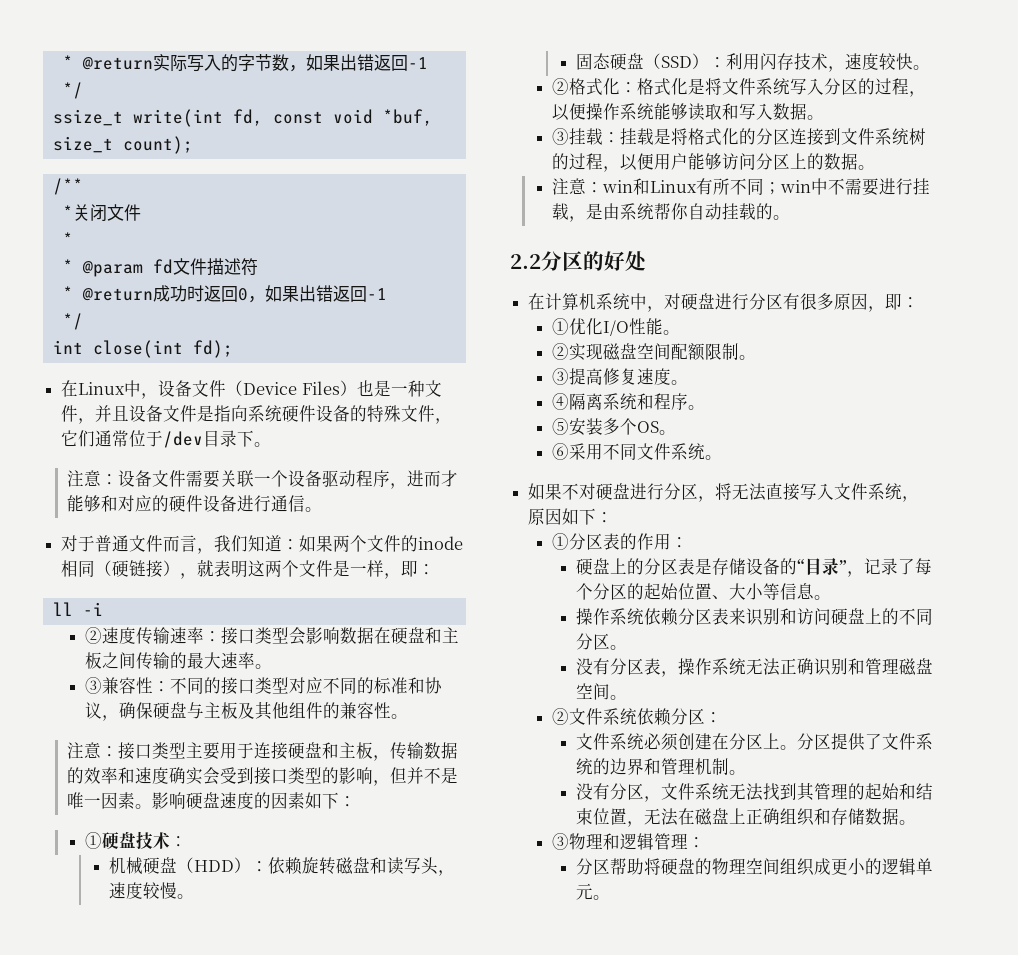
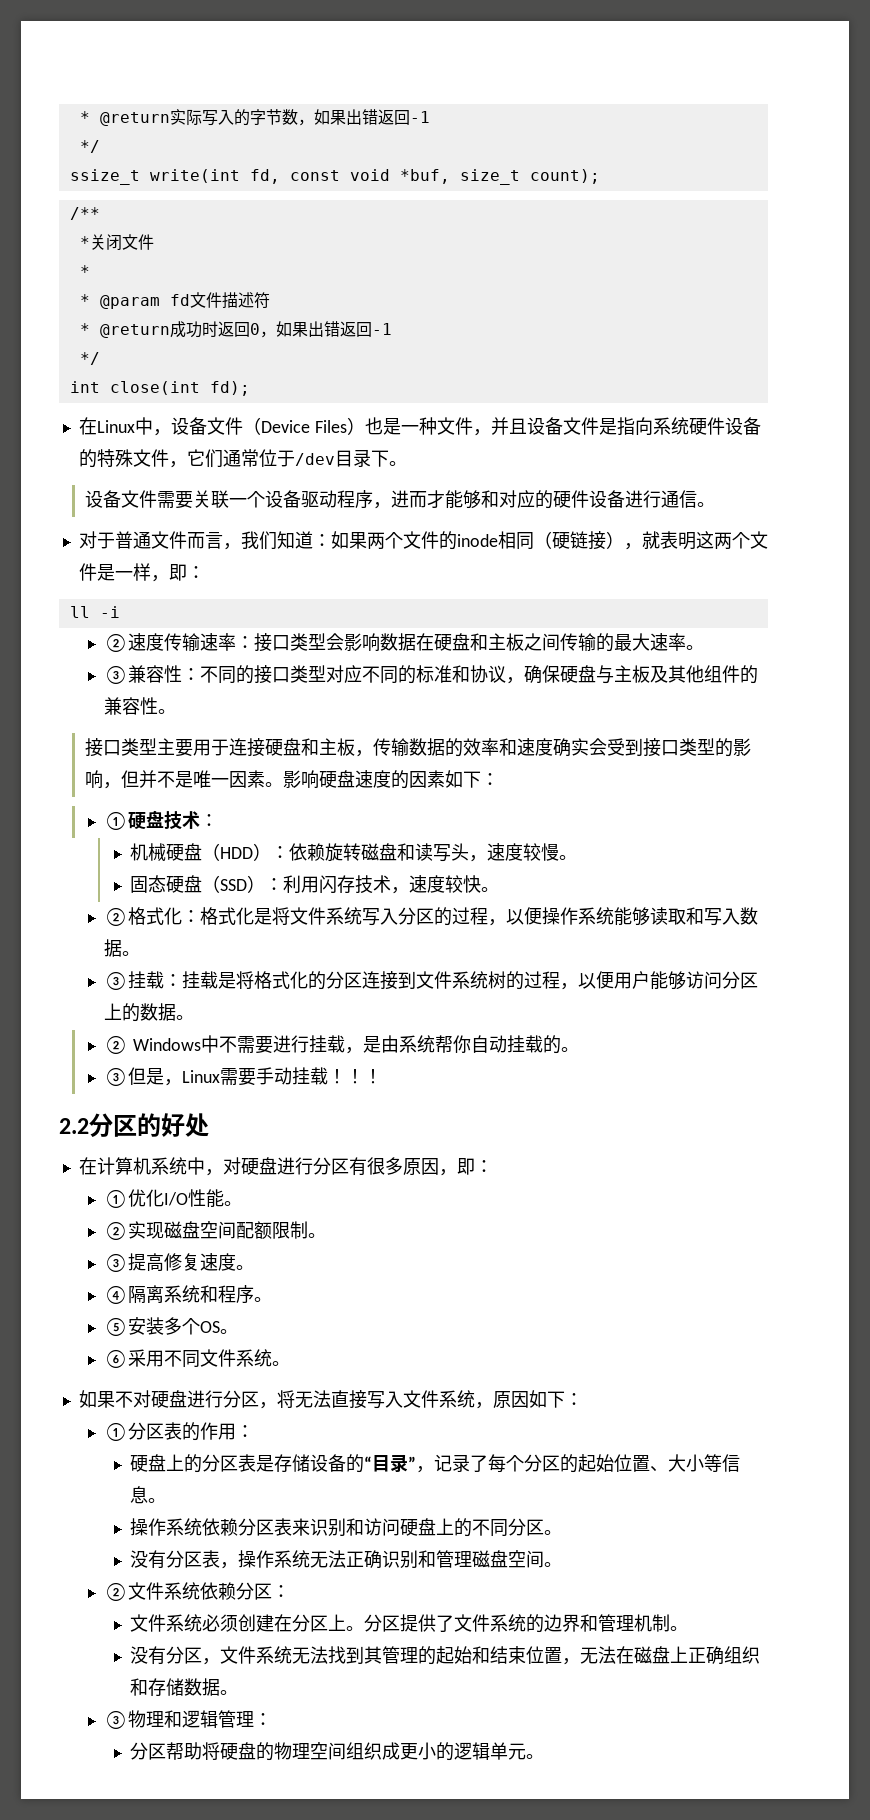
[66,470,118,487] 注意： -> (407, 463) none
[66,742,118,759] 注意： -> (177, 711) none
[551,178,811,195] 注意：win和Linux有所不同；win -> [104,1035,202,1054] ② Windows
(790, 217) none -> [104,1067,383,1086] // ③但是，Linux需要手动挂载！！！

